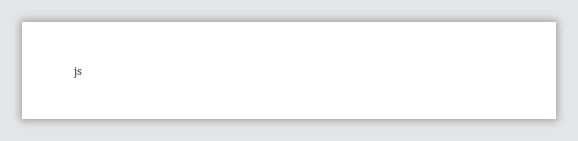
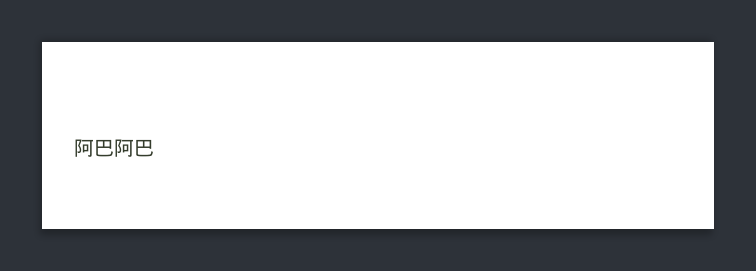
[73,67,82,78] js -> [74,139,154,157] 阿巴阿巴

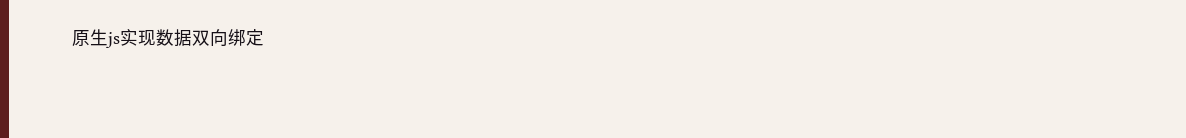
[74,139,154,157] 阿巴阿巴 -> [72,29,264,48] 原生js实现数据双向绑定

